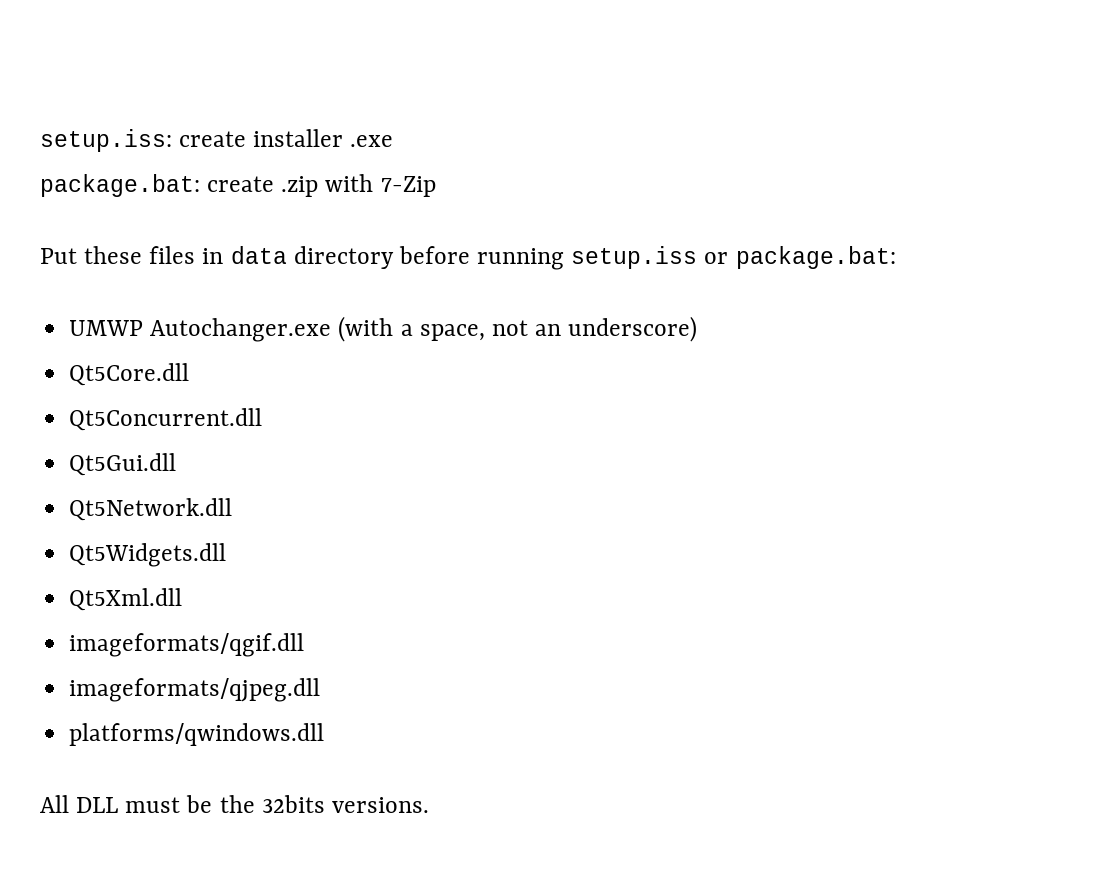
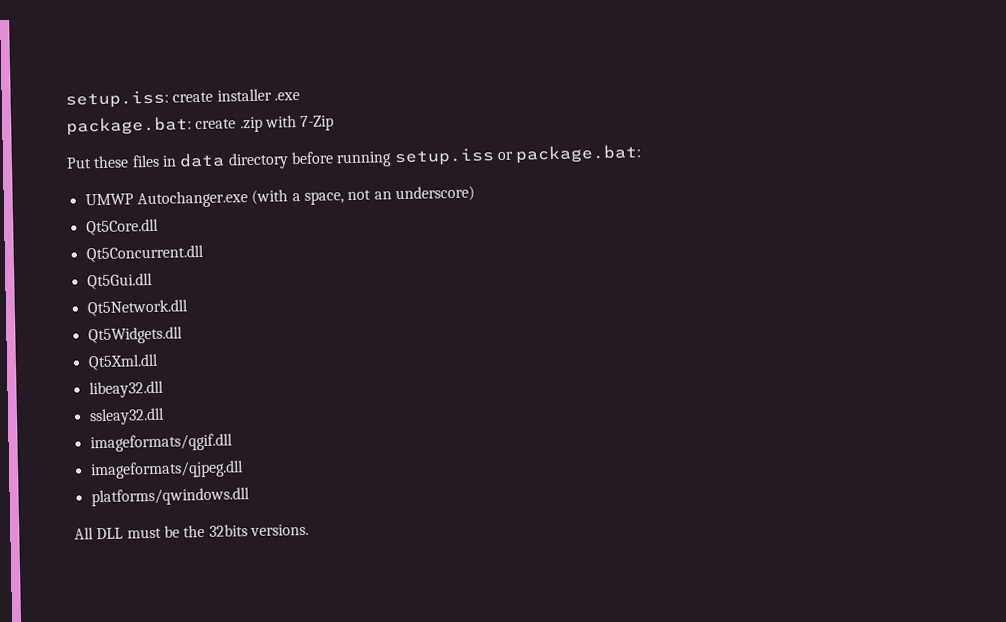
(183, 599) none -> [88,380,164,399] [88,407,165,426] // libeay32.dll // ssleay32.dll

